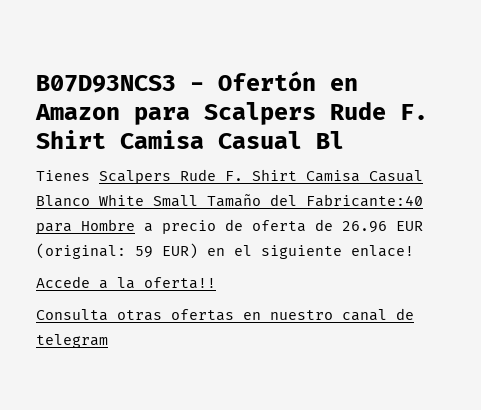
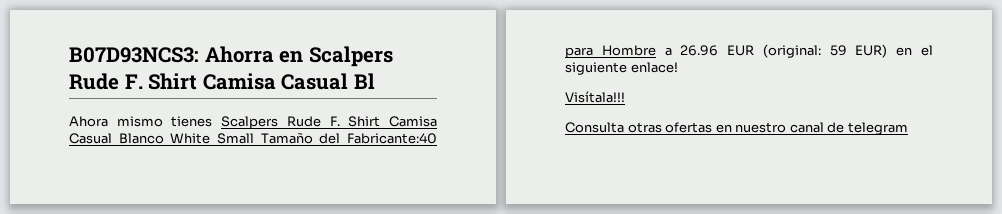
[36,71,358,93] [35,104,190,125] B07D93NCS3 - Ofertón en Amazon para -> [69,46,304,63] B07D93NCS3: Ahorra en
[36,170,90,181] Tienes -> [69,116,213,127] Ahora mismo tienes
[162,219,333,234] precio de oferta de -> (672, 51) none
[36,276,216,289] Accede a la oferta!! -> [565,91,625,103] Visítala!!!

